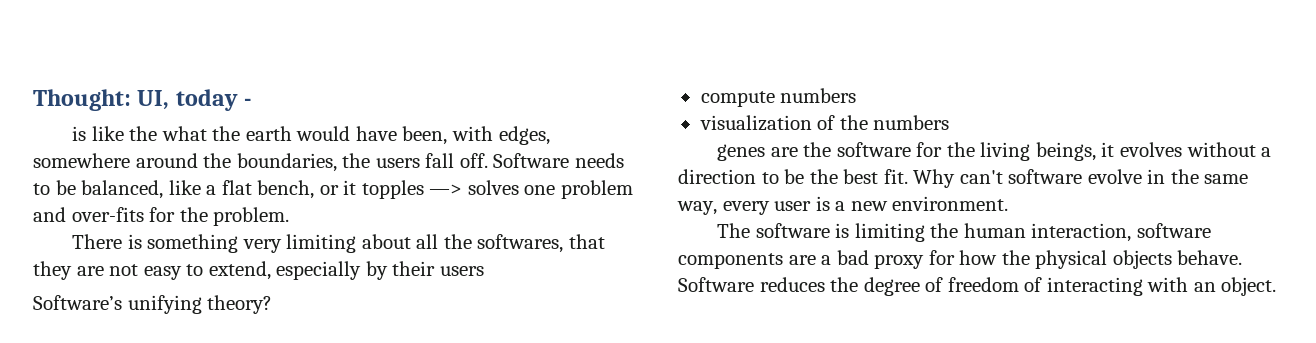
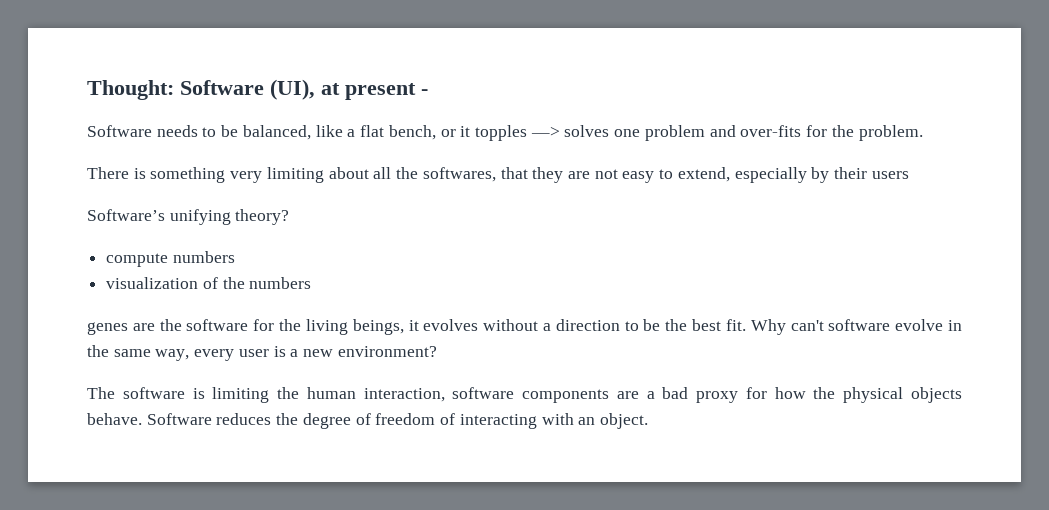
[137,89,252,111] [72,126,550,145] [33,153,488,172] UI, today - // is like the what the earth would have been, with edges, somewhere around the boundaries, the users fall off. -> [180,79,428,100] Software (UI), at present - //
[892,196,1009,211] environment. -> [337,346,437,357] environment?

